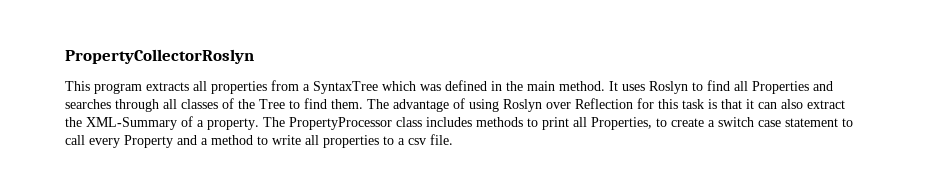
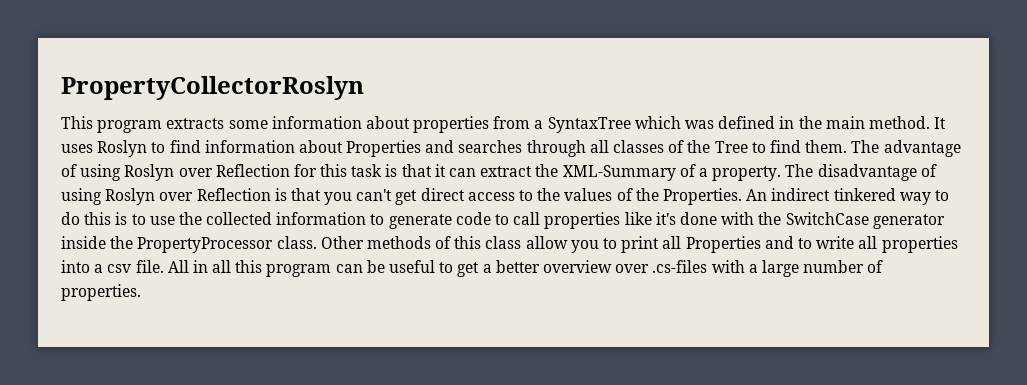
[193,81,207,91] all -> [228,116,410,129] some information about
[734,81,748,91] all -> [204,140,343,153] information about
[781,99,803,109] also -> (477, 172) none
[289,117,853,130] [65,135,253,148] PropertyProcessor class includes methods to print all Properties, to create a switch case statement to call every Property and a method -> [817,164,937,181] [61,188,949,205] [61,212,945,229] [61,236,794,253] disadvantage of using Roslyn over Reflection is that you can't get direct access to the values of the Properties. An indirect tinkered way to do this is to use the collected information to generate code to call properties like it's done with the SwitchCase generator inside the PropertyProcessor class. Other methods of this class allow you to print all Properties and
[383,136,394,145] to -> [61,260,90,273] into
(453, 139) none -> [167,260,884,277] [61,284,141,301] All in all this program can be useful to get a better overview over .cs-files with a large number of properties.

